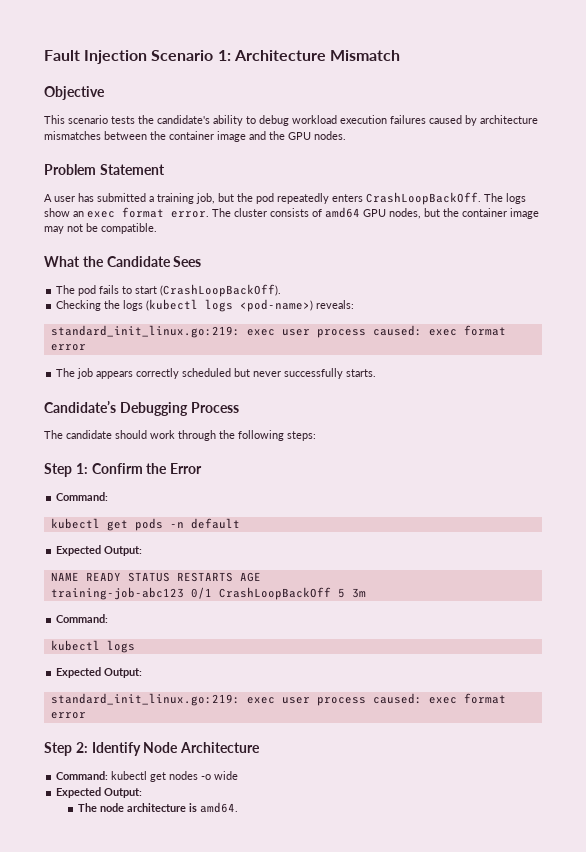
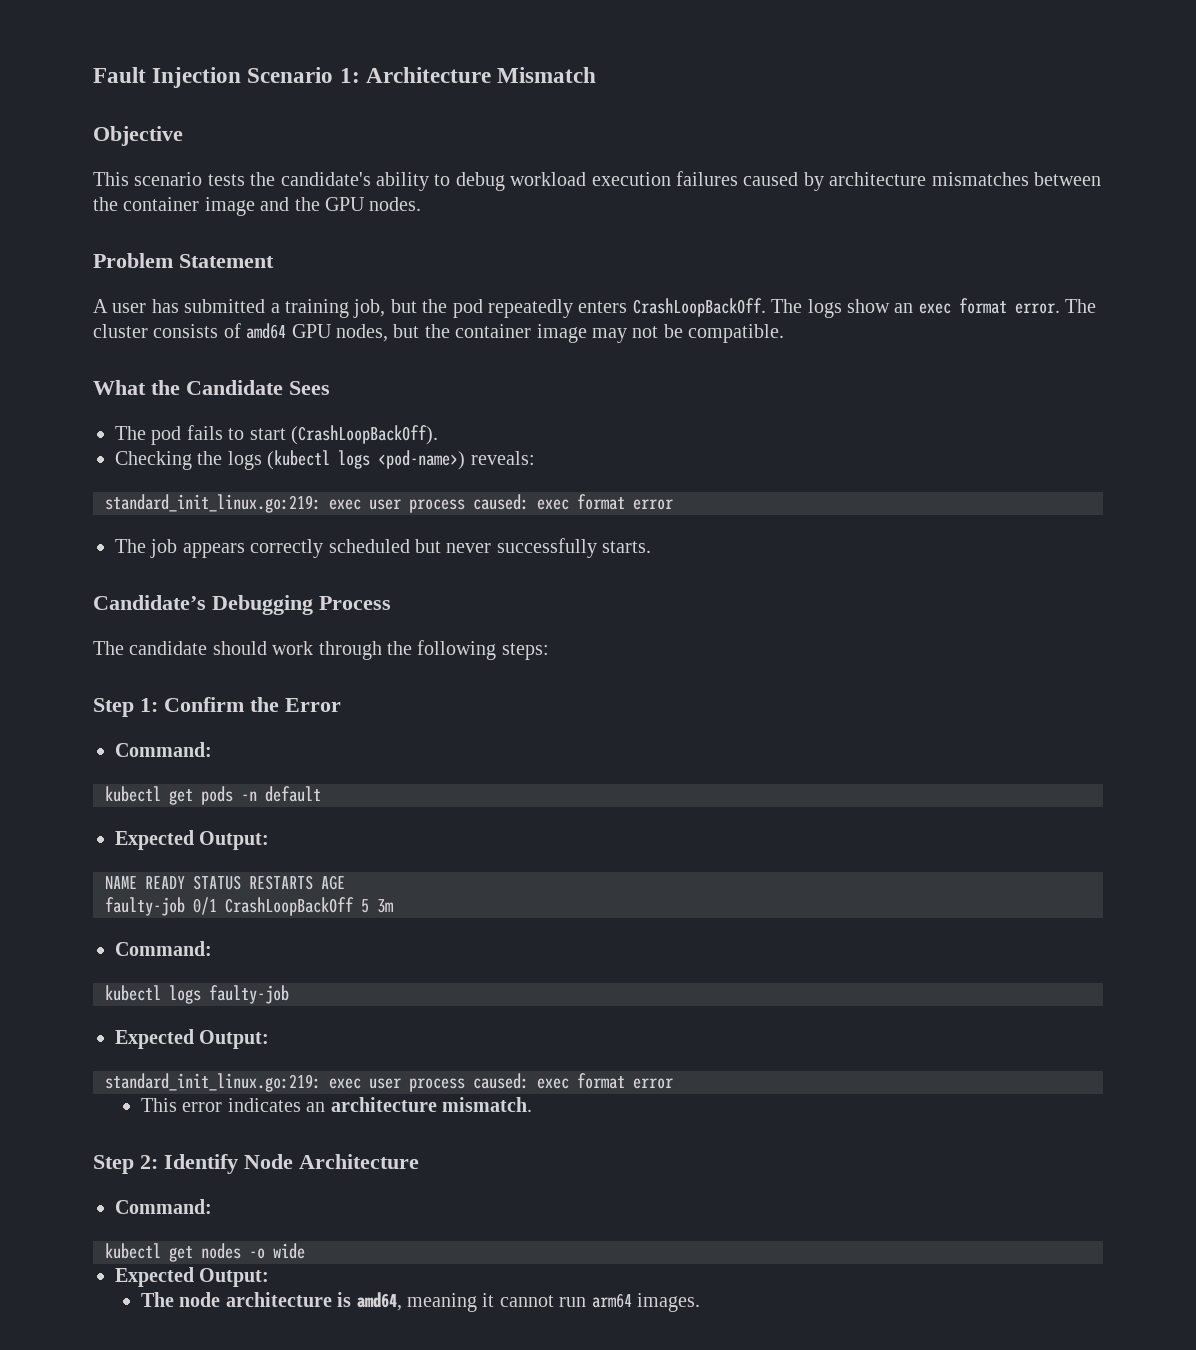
[50,587,184,600] training-job-abc123 -> [105,897,185,916] faulty-job
(135, 646) none -> [209,985,289,1004] faulty-job
(86, 715) none -> [141,1097,533,1112] // This error indicates an architecture mismatch.
(109, 775) none -> (212, 1206) //
[199,802,238,813] amd64. -> [356,1292,701,1312] amd64, meaning it cannot run arm64 images.

